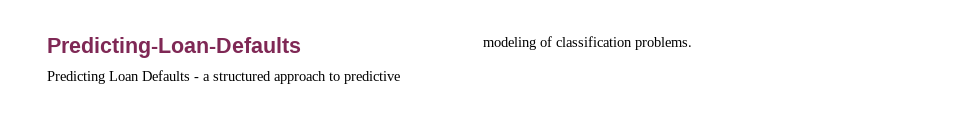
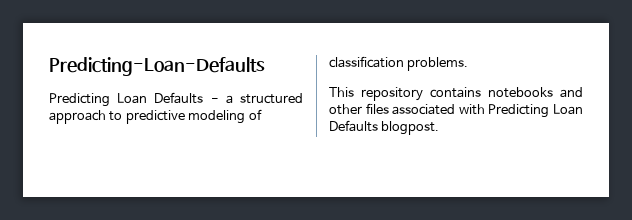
(692, 43) none -> [329,87,583,101] [329,103,583,118] [329,120,440,135] // This repository contains notebooks and other files associated with Predicting Loan Defaults blogpost.

